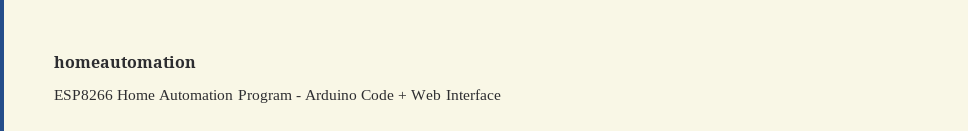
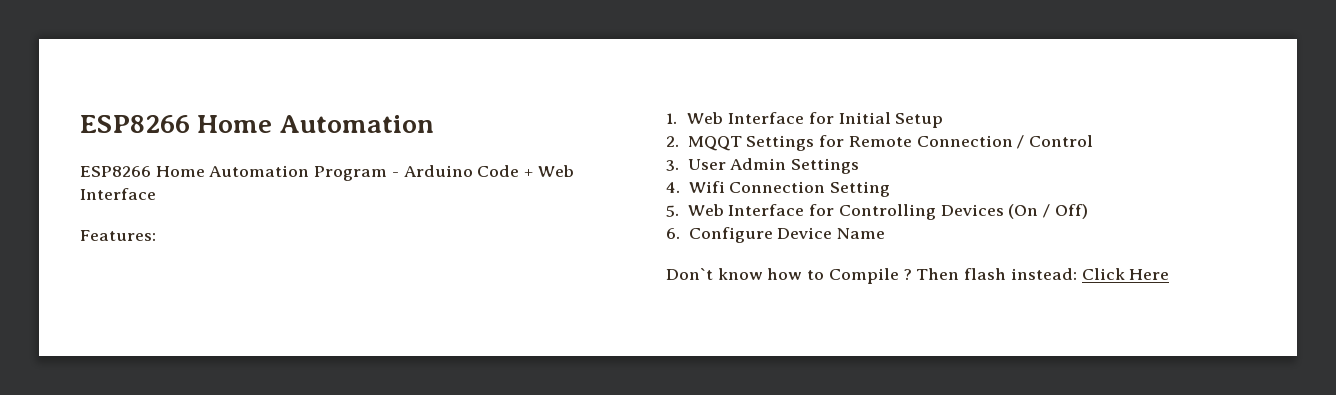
[54,56,196,68] homeautomation -> [80,115,434,133] ESP8266 Home Automation
(501, 94) none -> [80,230,156,241] [666,112,944,128] [666,135,1094,151] [666,158,860,174] [666,181,891,197] [666,204,1088,220] [666,227,886,243] [666,268,1170,284] // Features: // 1. Web Interface for Initial Setup // 2. MQQT Settings for Remote Connection / Control // 3. User Admin Settings // 4. Wifi Connection Setting // 5. Web Interface for Controlling Devices (On / Off) // 6. Configure Device Name // Don`t know how to Compile ? Then flash instead: Click Here

